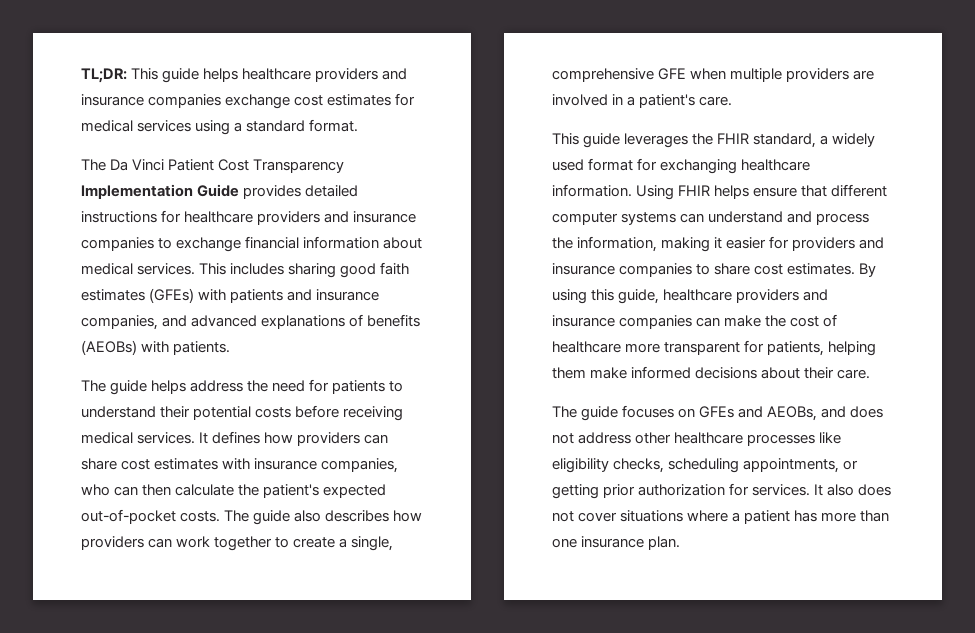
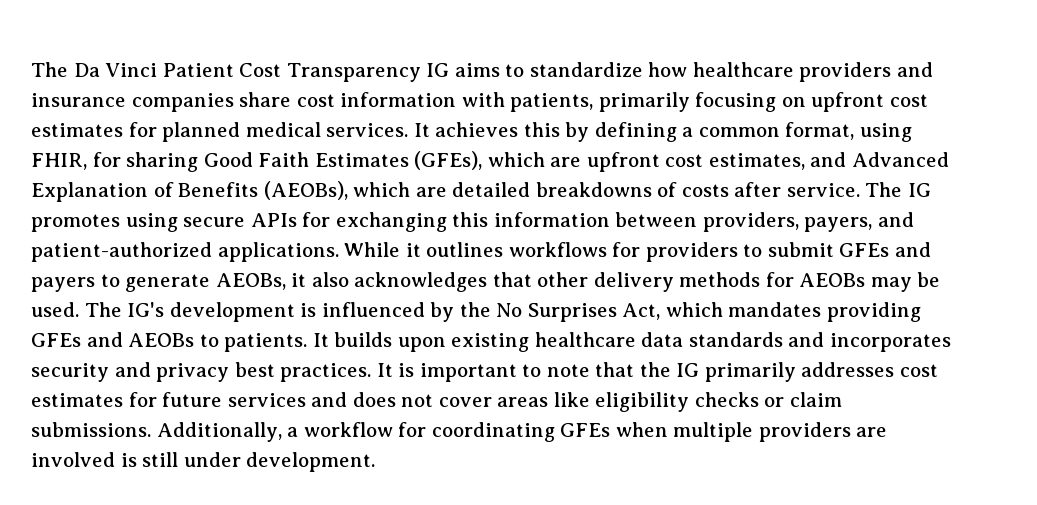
[81,68,408,83] [81,93,416,109] [81,119,359,135] TL;DR: This guide helps healthcare providers and insurance companies exchange cost estimates for medical services using a standard format. // -> (31, 69) none
[81,184,359,199] [81,210,417,225] [81,236,423,252] [81,262,410,278] [81,288,380,303] [81,314,421,330] [81,340,231,355] [81,379,404,395] [81,405,404,421] [81,431,389,446] [81,458,399,473] [81,484,387,498] [81,509,423,525] [81,536,394,551] [552,68,687,82] Implementation Guide provides detailed instructions for healthcare providers and insurance companies to exchange financial information about medical services. This includes sharing good faith estimates (GFEs) with patients and insurance companies, and advanced explanations of benefits (AEOBs) with patients. // The guide helps address the need for patients to understand their potential costs before receiving medical services. It defines how providers can share cost estimates with insurance companies, who can then calculate the patient's expected out-of-pocket costs. The guide also describes how providers can work together to create a single, comprehensive GFE -> [426,62,933,82] [31,92,928,112] [31,122,912,142] [31,151,949,172] [31,181,931,202] [31,212,914,232] [31,242,931,262] [31,272,941,292] [31,302,921,322] [31,332,951,352] [31,362,939,382] [31,392,842,412] [31,422,611,442] IG aims to standardize how healthcare providers and insurance companies share cost information with patients, primarily focusing on upfront cost estimates for planned medical services. It achieves this by defining a common format, using FHIR, for sharing Good Faith Estimates (GFEs), which are upfront cost estimates, and Advanced Explanation of Benefits (AEOBs), which are detailed breakdowns of costs after service. The IG promotes using secure APIs for exchanging this information between providers, payers, and patient-authorized applications. While it outlines workflows for providers to submit GFEs and payers to generate AEOBs, it also acknowledges that other delivery methods for AEOBs may be used. The IG's development is influenced by the No Surprises Act, which mandates providing GFEs and AEOBs to patients. It builds upon existing healthcare data standards and incorporates security and privacy best practices. It is important to note that the IG primarily addresses cost estimates for future services and does not cover areas like eligibility checks or claim submissions. Additionally, a workflow for coordinating GFEs
[612,94,733,108] [552,133,876,148] [552,158,811,174] [552,184,888,200] [552,211,870,225] [552,236,885,252] [552,263,877,277] [552,289,829,304] [552,314,838,329] [552,340,877,356] [552,366,871,379] [552,405,884,421] [552,432,842,446] [552,458,859,473] [552,483,892,499] [552,510,890,524] [552,536,681,550] in a patient's care. // This guide leverages the FHIR standard, a widely used format for exchanging healthcare information. Using FHIR helps ensure that different computer systems can understand and process the information, making it easier for providers and insurance companies to share cost estimates. By using this guide, healthcare providers and insurance companies can make the cost of healthcare more transparent for patients, helping them make informed decisions about their care. // The guide focuses on GFEs and AEOBs, and does not address other healthcare processes like eligibility checks, scheduling appointments, or getting prior authorization for services. It also does not cover situations where a patient has more than one insurance plan. -> [120,452,376,472] is still under development.

